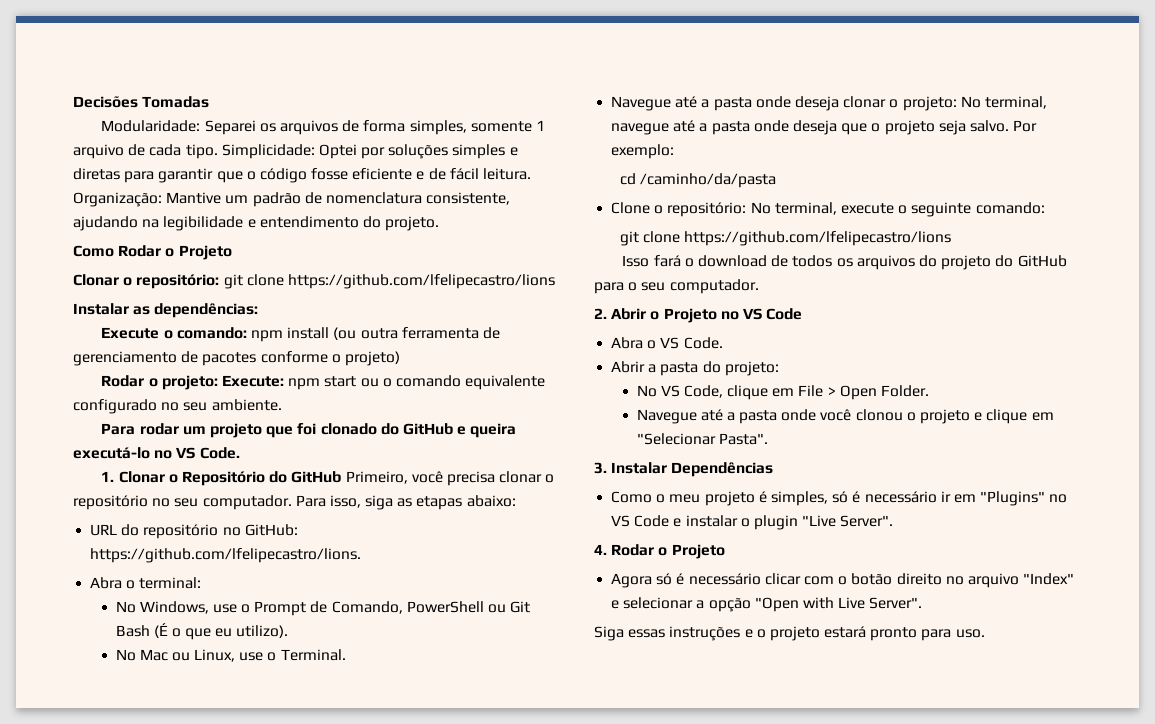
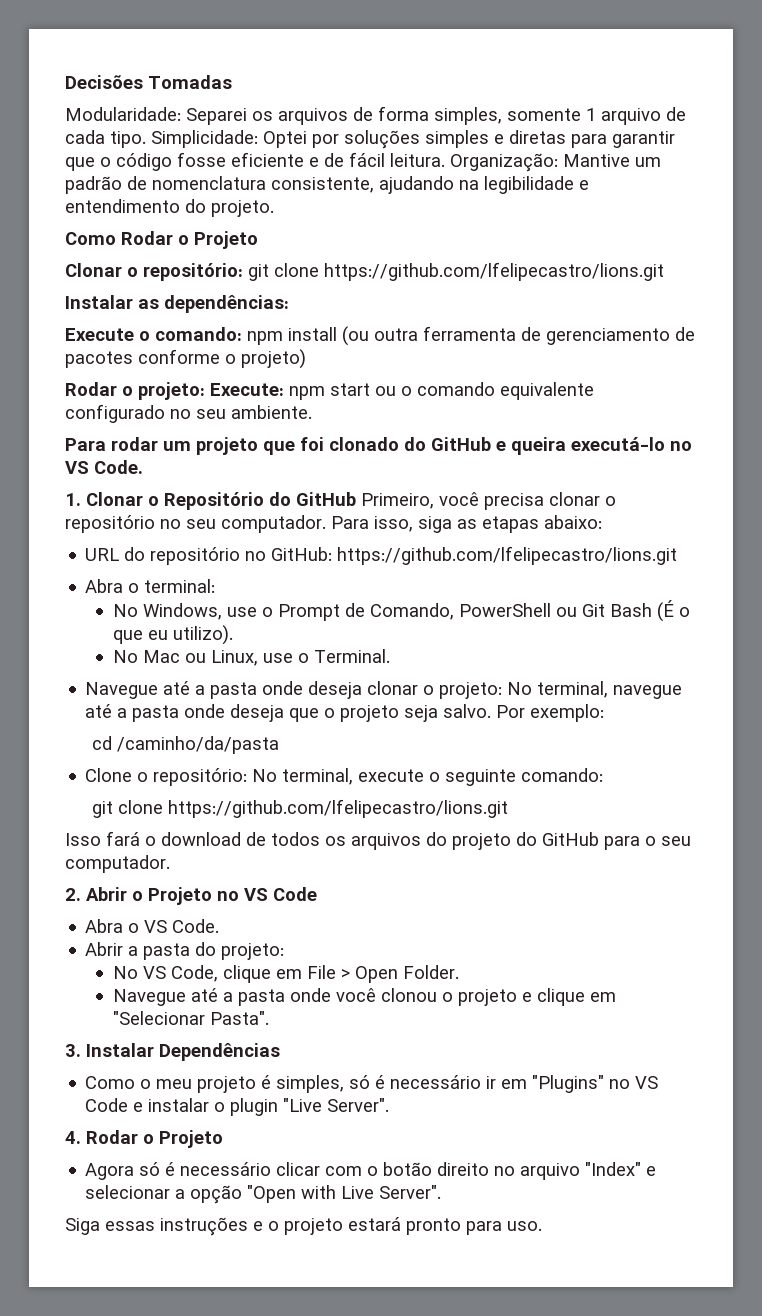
[287,274,555,289] https://github.com/lfelipecastro/lions -> [324,262,664,281] https://github.com/lfelipecastro/lions.git
[90,548,362,563] https://github.com/lfelipecastro/lions. -> [337,546,678,565] https://github.com/lfelipecastro/lions.git
[683,231,951,246] https://github.com/lfelipecastro/lions -> [168,799,509,818] https://github.com/lfelipecastro/lions.git

